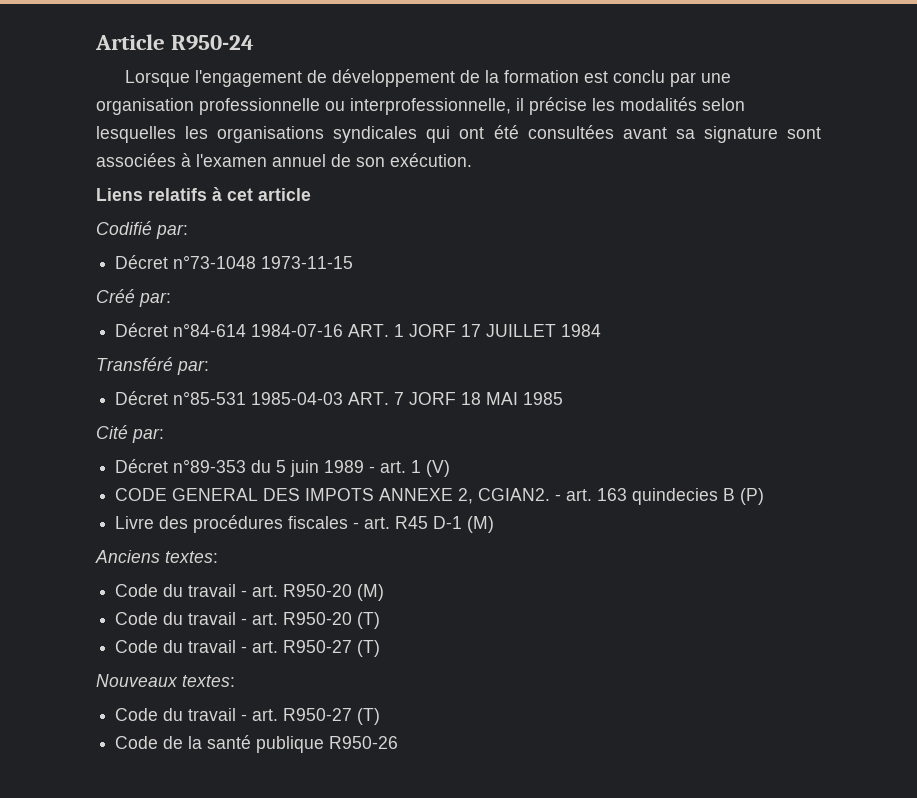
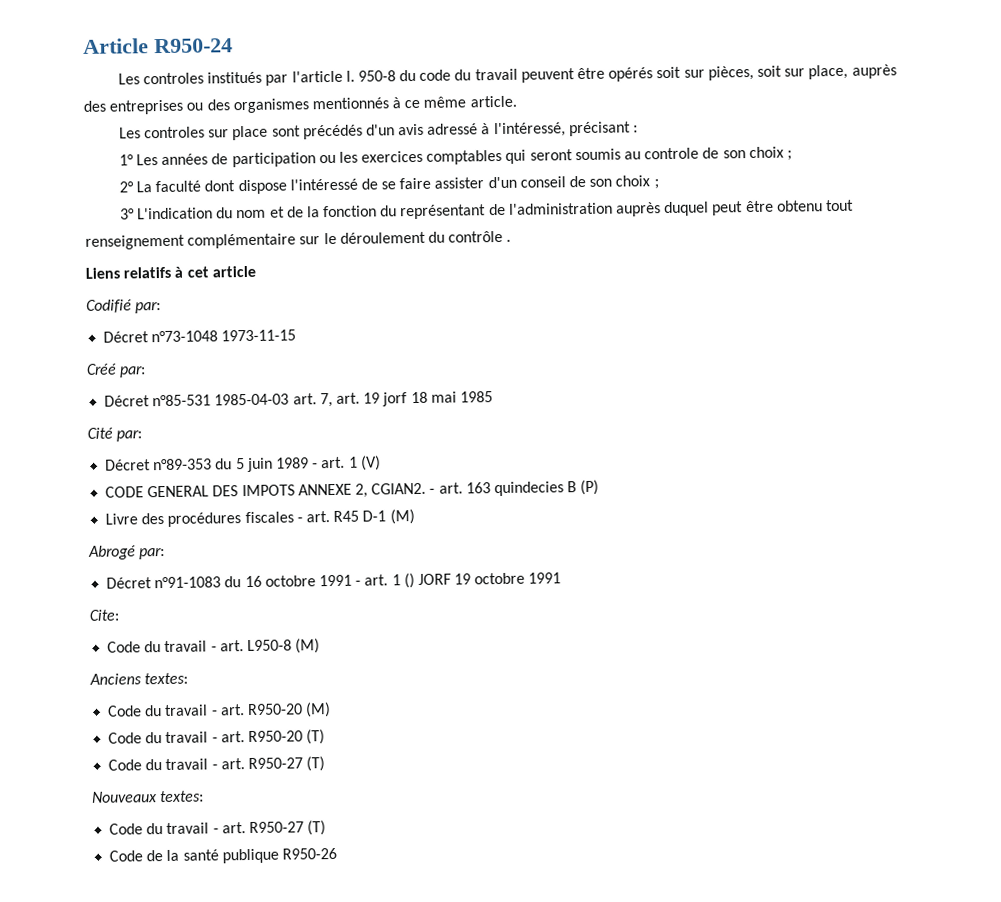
[124,69,731,87] [96,97,745,115] [96,125,821,143] [96,153,472,167] Lorsque l'engagement de développement de la formation est conclu par une organisation professionnelle ou interprofessionnelle, il précise les modalités selon lesquelles les organisations syndicales qui ont été consultées avant sa signature sont associées à l'examen annuel de son exécution. -> [117,64,897,86] [83,95,517,115] [118,121,639,141] [118,146,792,168] [118,175,659,195] [119,199,854,220] [85,230,512,250] Les controles institués par l'article l. 950-8 du code du travail peuvent être opérés soit sur pièces, soit sur place, auprès des entreprises ou des organismes mentionnés à ce même article. // Les controles sur place sont précédés d'un avis adressé à l'intéressé, précisant : // 1° Les années de participation ou les exercices comptables qui seront soumis au controle de son choix ; // 2° La faculté dont dispose l'intéressé de se faire assister d'un conseil de son choix ; // 3° L'indication du nom et de la fonction du représentant de l'administration auprès duquel peut être obtenu tout renseignement complémentaire sur le déroulement du contrôle .
[173,323,602,337] [96,357,209,375] [115,391,519,405] n°84-614 1984-07-16 ART. 1 JORF 17 JUILLET 1984 // Transféré par: // Décret n°85-531 1985-04-03 ART. 7 JORF 18 MAI -> [152,391,457,408] n°85-531 1985-04-03 art. 7, art. 19 jorf 18 mai
(495, 524) none -> [88,545,166,560] [106,572,562,589] [89,609,119,621] [107,638,321,654] // Abrogé par: // Décret n°91-1083 du 16 octobre 1991 - art. 1 () JORF 19 octobre 1991 // Cite: // Code du travail - art. L950-8 (M)

